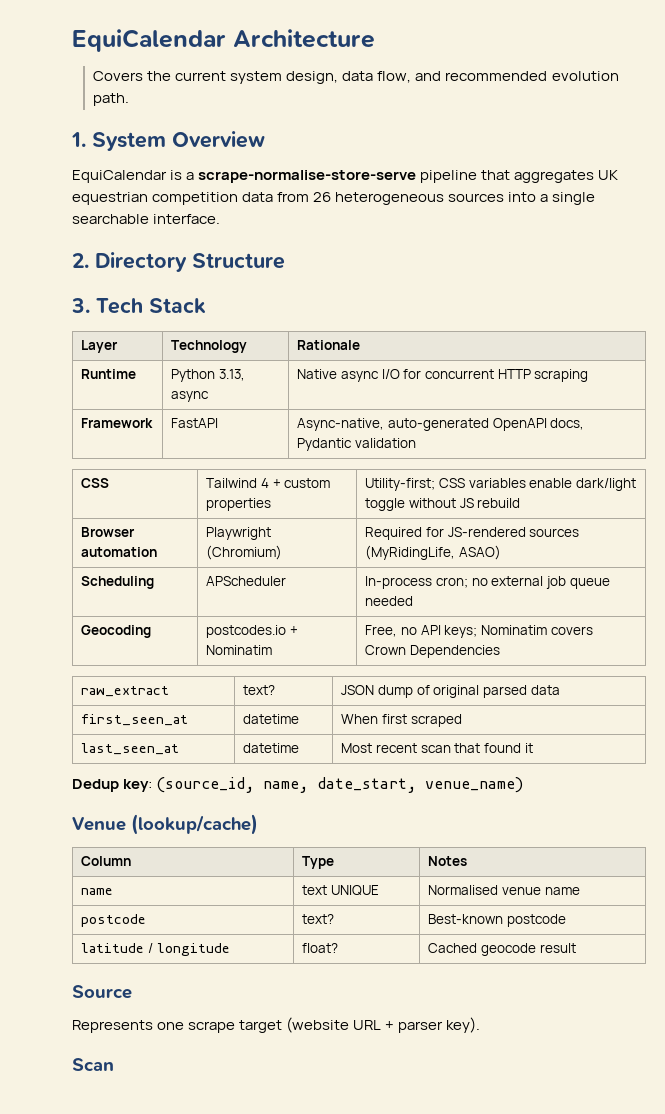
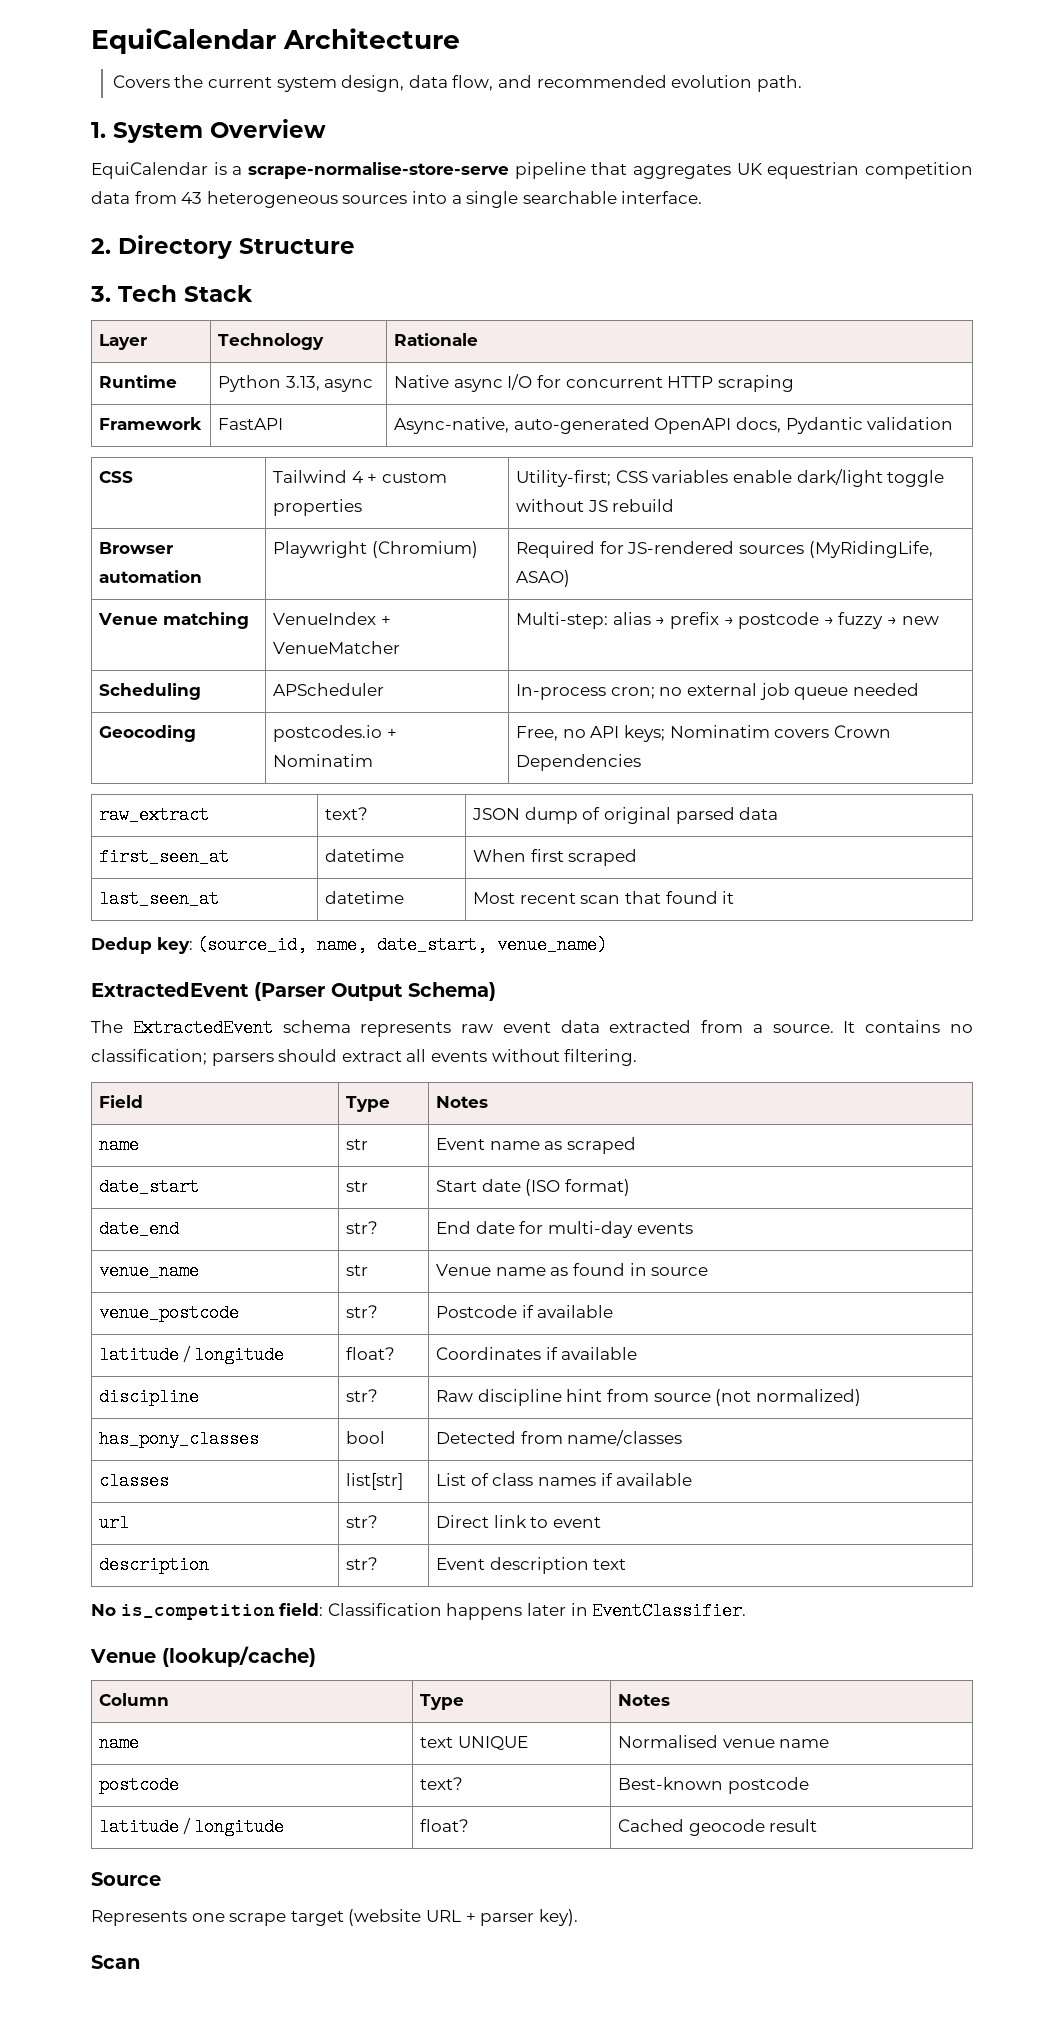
[313,192,332,202] 26 -> [181,192,203,204] 43
(502, 552) none -> [98,612,249,629] [273,612,391,625] [273,641,401,654] [516,612,939,629] // Venue matching | VenueIndex + VenueMatcher | Multi-step: alias → prefix → postcode → fuzzy → new
(524, 785) none -> [91,982,496,1001] [91,1019,973,1037] [91,1049,638,1066] [99,1095,144,1108] [346,1096,391,1112] [436,1096,489,1108] [99,1136,140,1154] [346,1139,369,1150] [436,1137,637,1154] [99,1178,200,1196] [346,1181,369,1192] [436,1179,631,1196] [99,1220,180,1238] [346,1221,379,1234] [436,1221,693,1238] [99,1262,200,1280] [346,1265,369,1276] [436,1263,709,1276] [99,1304,240,1322] [346,1305,379,1318] [436,1305,614,1318] [99,1346,285,1364] [346,1347,396,1360] [436,1347,638,1360] [99,1388,200,1406] [346,1389,379,1402] [436,1389,861,1406] [99,1430,260,1448] [346,1431,386,1444] [436,1430,683,1446] [99,1472,170,1490] [346,1473,404,1490] [436,1473,693,1486] [99,1514,130,1532] [346,1515,379,1528] [436,1515,602,1528] [99,1556,210,1574] [346,1557,379,1570] [436,1557,627,1574] [91,1602,747,1620] // ExtractedEvent (Parser Output Schema) // The ExtractedEvent schema represents raw event data extracted from a source. It contains no classification; parsers should extract all events without filtering. // Field | Type | Notes // name | str | Event name as scraped // date_start | str | Start date (ISO format) // date_end | str? | End date for multi-day events // venue_name | str | Venue name as found in source // venue_postcode | str? | Postcode if available // latitude / longitude | float? | Coordinates if available // discipline | str? | Raw discipline hint from source (not normalized) // has_pony_classes | bool | Detected from name/classes // classes | list[str] | List of class names if available // url | str? | Direct link to event // description | str? | Event description text // No is_competition field: Classification happens later in EventClassifier.

